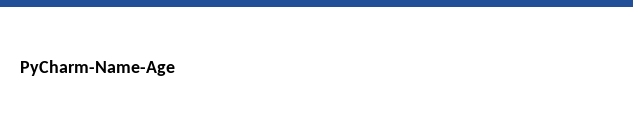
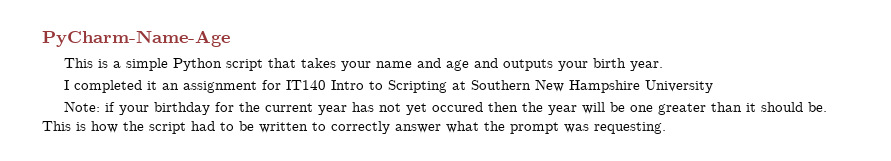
(175, 68) none -> [64,58,664,71] [64,79,714,93] [64,101,828,115] [42,121,666,134] // This is a simple Python script that takes your name and age and outputs your birth year. // I completed it an assignment for IT140 Intro to Scripting at Southern New Hampshire University // Note: if your birthday for the current year has not yet occured then the year will be one greater than it should be. This is how the script had to be written to correctly answer what the prompt was requesting.

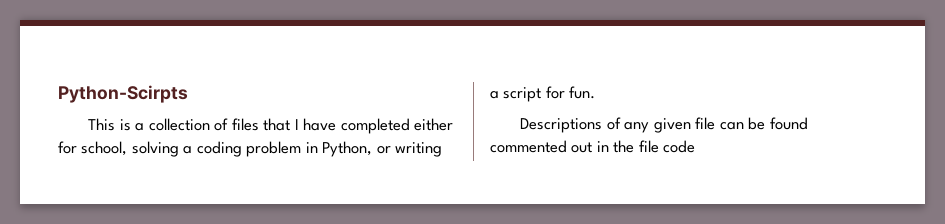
[42,30,230,47] PyCharm-Name-Age -> [58,85,188,103] Python-Scirpts
[126,58,664,71] [64,79,714,93] [64,101,828,115] [42,121,666,134] simple Python script that takes your name and age and outputs your birth year. // I completed it an assignment for IT140 Intro to Scripting at Southern New Hampshire University // Note: if your birthday for the current year has not yet occured then the year will be one greater than it should be. This is how the script had to be written to correctly answer what the prompt was requesting. -> [148,118,453,134] [58,141,443,157] [490,86,596,102] [520,117,808,133] [490,140,696,153] collection of files that I have completed either for school, solving a coding problem in Python, or writing a script for fun. // Descriptions of any given file can be found commented out in the file code

